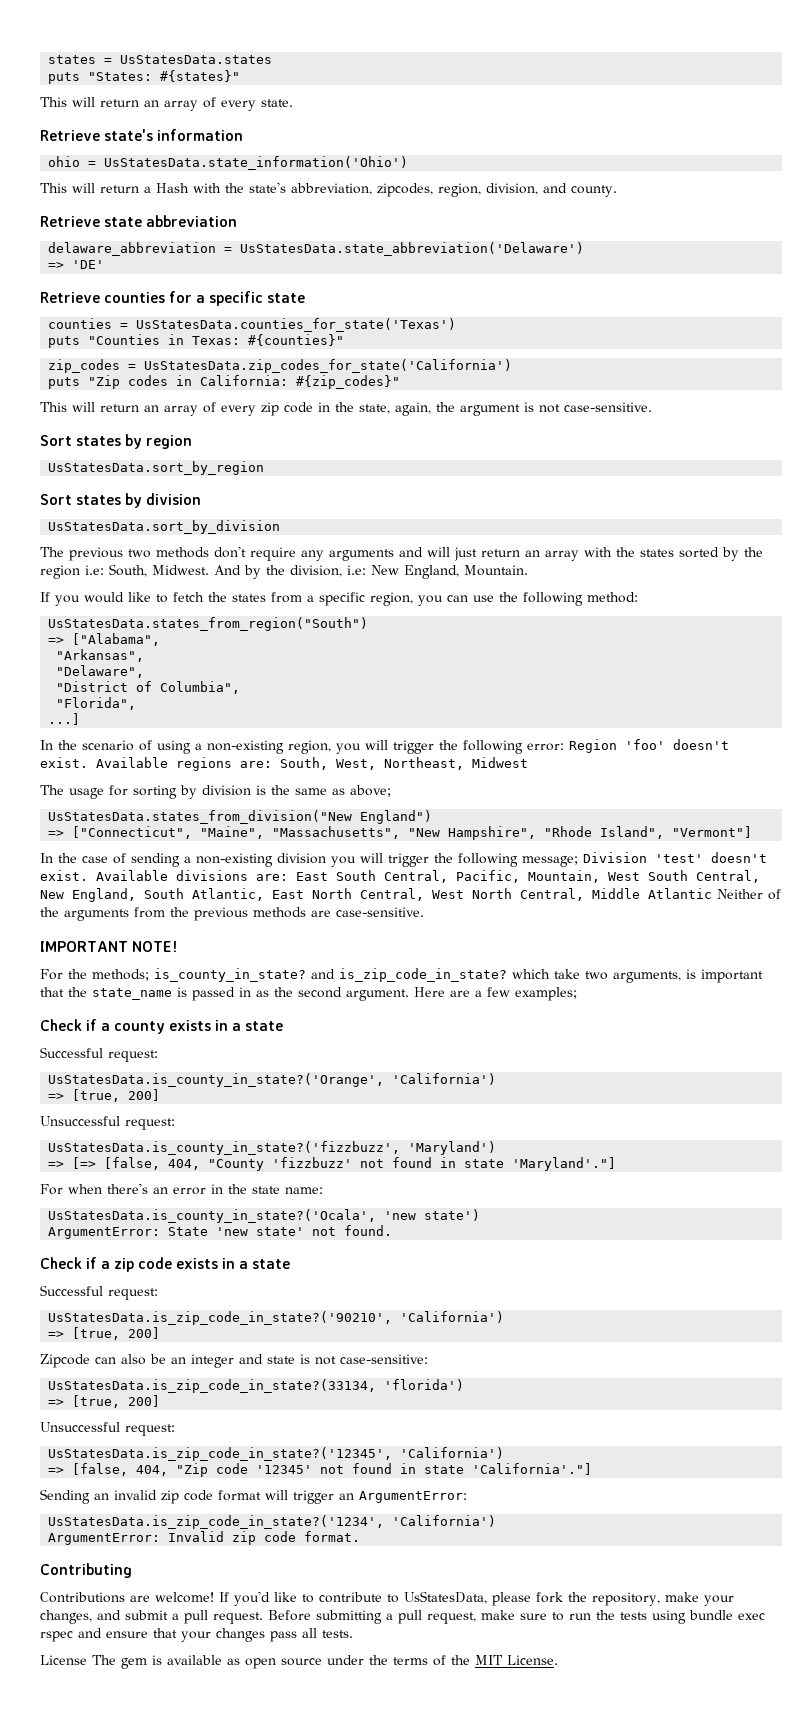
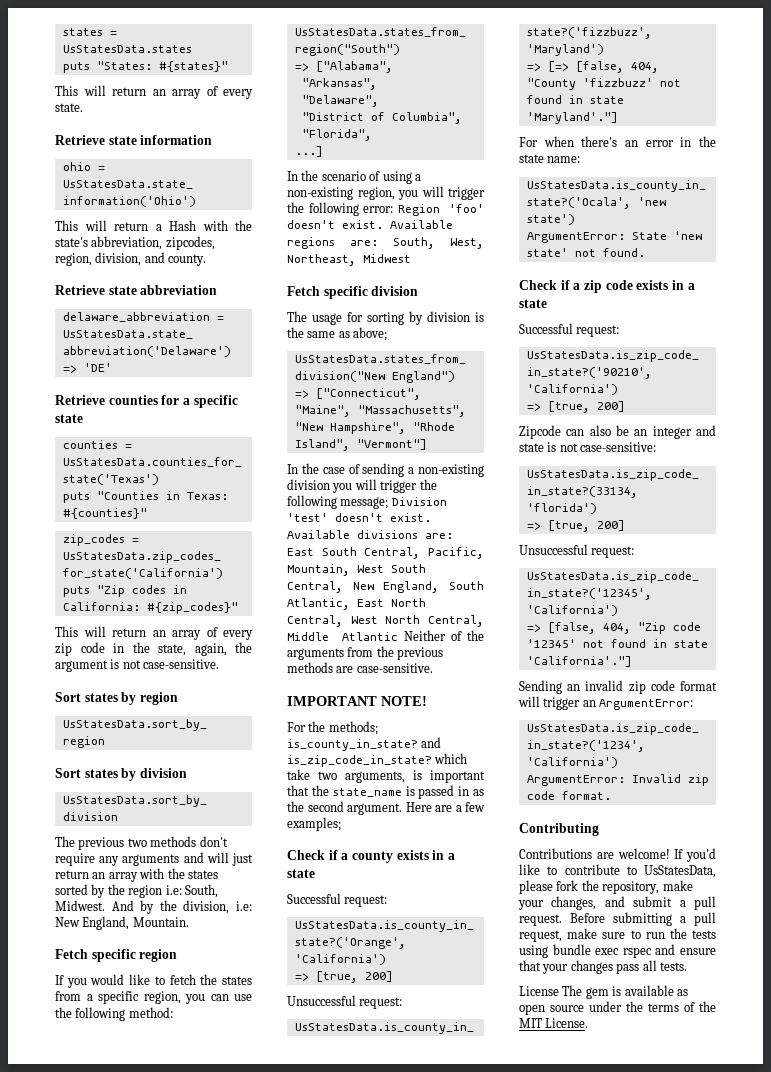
[104,129,154,141] state's -> [108,136,137,145] state
(528, 570) none -> [55,949,178,962] // Fetch specific region
(528, 762) none -> [287,286,419,299] // Fetch specific division

